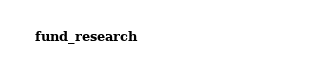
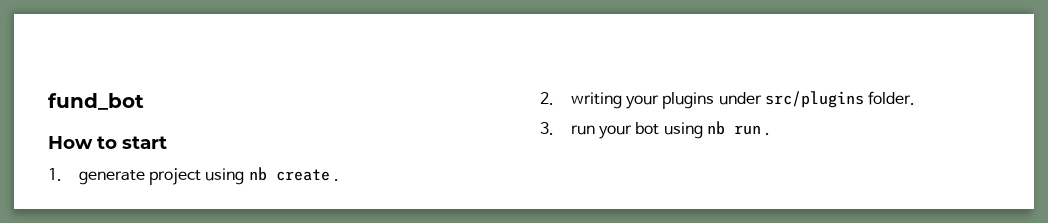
[35,31,138,44] fund_research -> [48,93,144,110] [48,136,167,149] [48,167,339,185] [540,91,915,109] [540,121,770,139] fund_bot // How to start // 1. generate project using nb create . // 2. writing your plugins under src/plugins folder. // 3. run your bot using nb run .

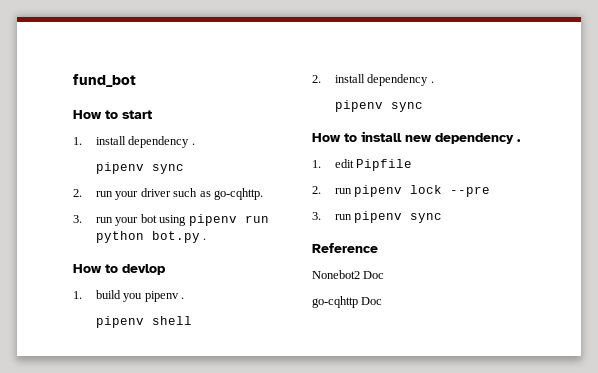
[78,167,339,185] [540,91,915,109] generate project using nb create . // 2. writing your plugins under src/plugins folder. -> [96,136,195,148] [96,162,185,174] [73,188,263,200] install dependency . // pipenv sync // 2. run your driver such as go-cqhttp.
[706,121,770,135] nb run . -> [188,214,269,226] [96,231,207,243] [73,264,166,275] [73,290,185,302] [96,316,193,328] [312,74,434,86] [335,100,424,112] [312,131,521,144] [312,159,413,171] [312,185,491,197] [312,211,443,223] [312,243,378,253] [312,270,385,279] [312,296,383,308] pipenv run python bot.py . // How to devlop // 1. build you pipenv . // pipenv shell // 2. install dependency . // pipenv sync // How to install new dependency . // 1. edit Pipfile // 2. run pipenv lock --pre // 3. run pipenv sync // Reference // Nonebot2 Doc // go-cqhttp Doc

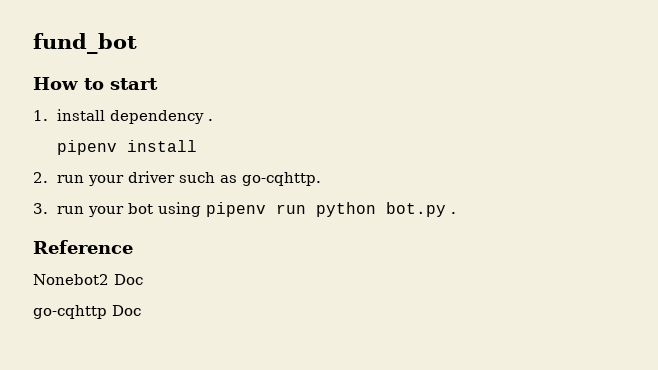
[152,164,185,174] sync -> [127,140,198,152] install
[73,264,166,275] [73,290,185,302] [96,316,193,328] [312,74,434,86] [335,100,424,112] [312,131,521,144] [312,159,413,171] [312,185,491,197] [312,211,443,223] // How to devlop // 1. build you pipenv . // pipenv shell // 2. install dependency . // pipenv sync // How to install new dependency . // 1. edit Pipfile // 2. run pipenv lock --pre // 3. run pipenv sync -> (457, 213) none

